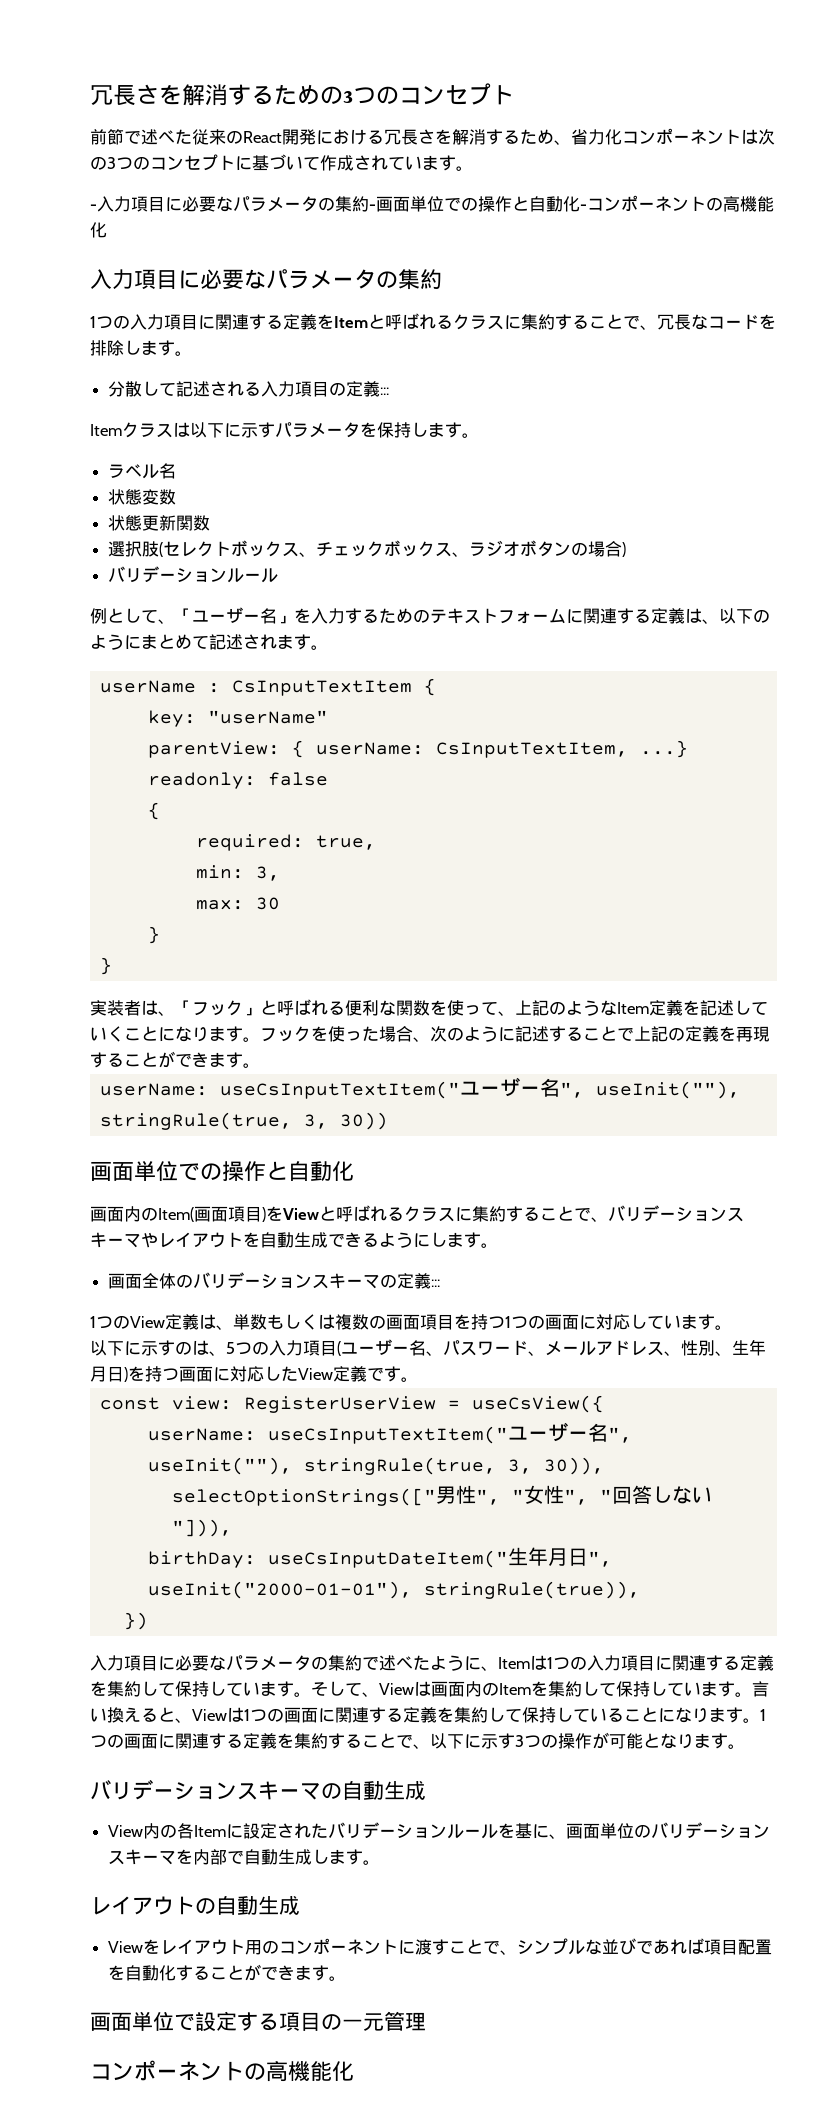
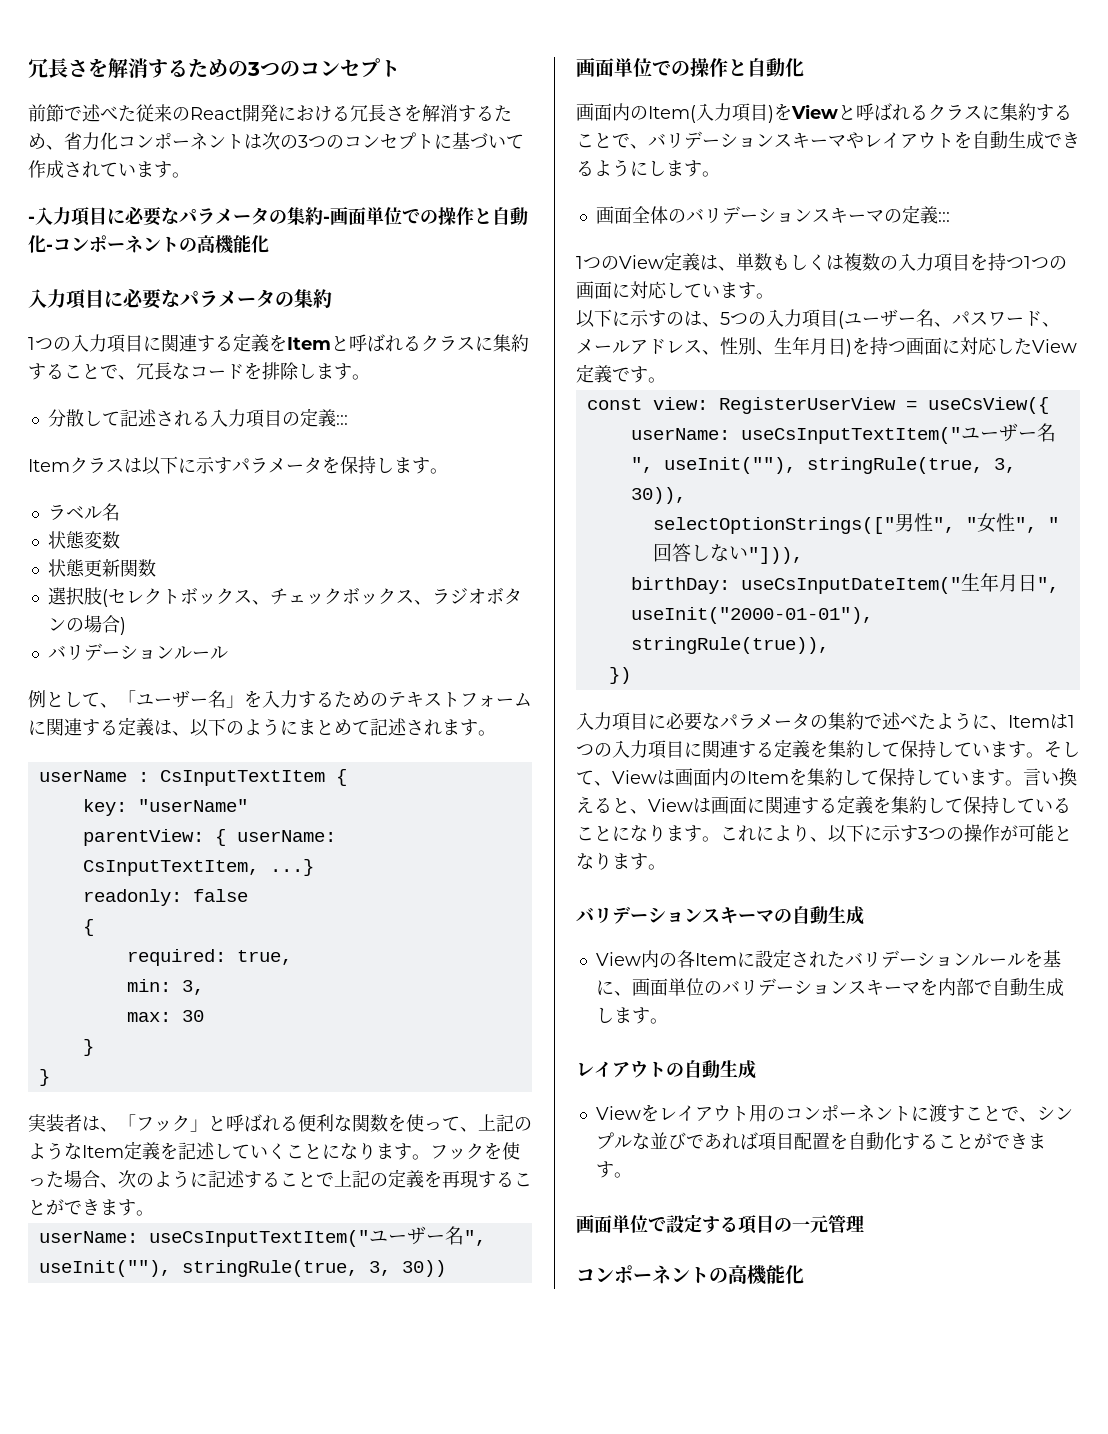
[194,1206,228,1222] 画面 -> [696,103,732,121] 入力
[386,1314,420,1330] 画面 -> [898,253,934,271] 入力
[244,1708,284,1722] 1つの -> (711, 805) none
[760,1709,766,1721] [90,1733,413,1749] 1つの画面に関連する定義を集約することで -> [720,824,810,842] これにより

